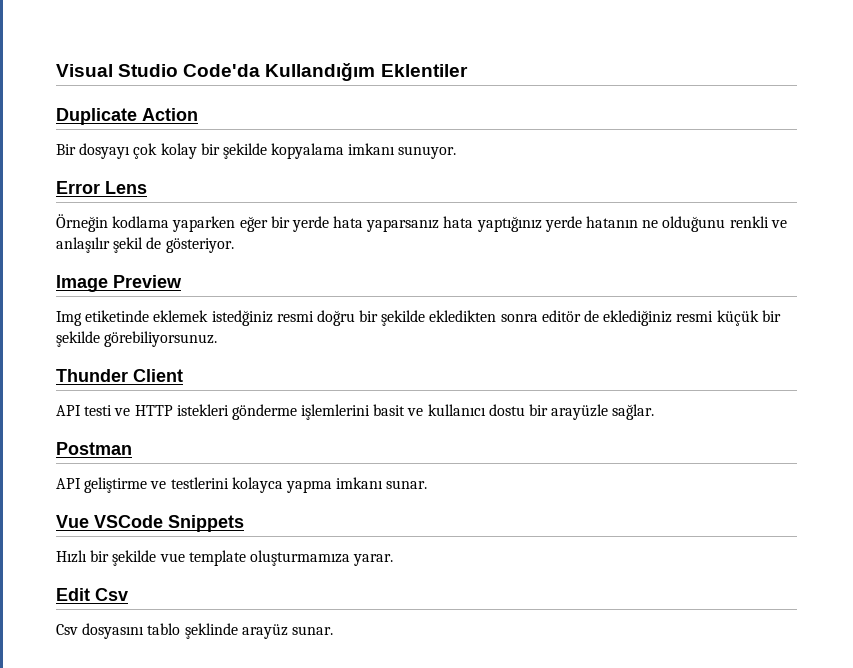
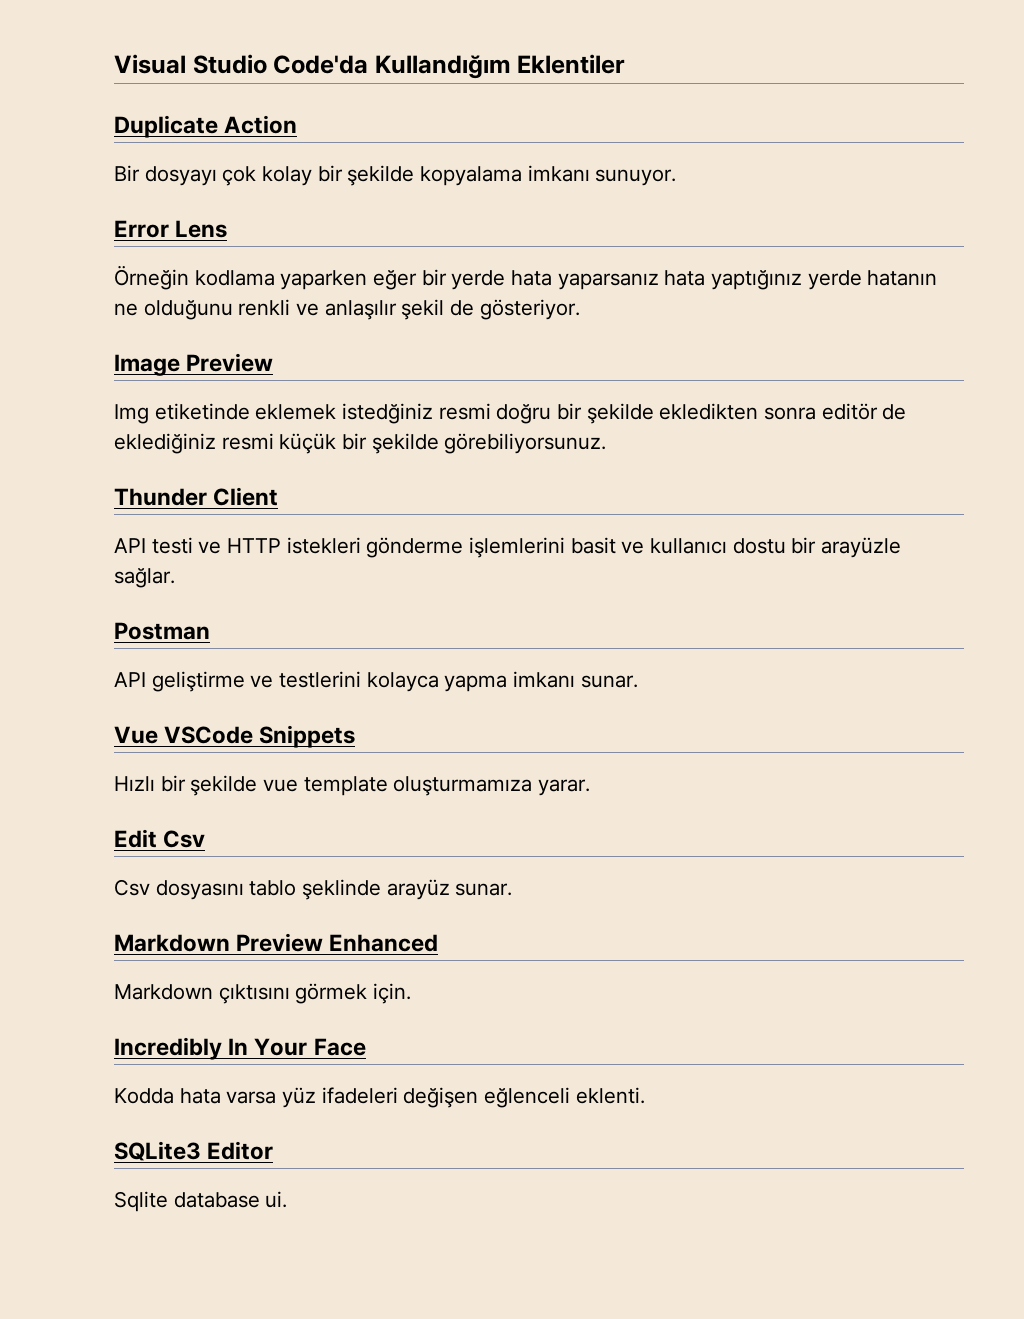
(333, 630) none -> [114,933,439,952] [114,983,412,1004] [114,1037,366,1060] [114,1087,645,1108] [114,1141,274,1161] [114,1191,288,1212] // Markdown Preview Enhanced // Markdown çıktısını görmek için. // Incredibly In Your Face // Kodda hata varsa yüz ifadeleri değişen eğlenceli eklenti. // SQLite3 Editor // Sqlite database ui.

